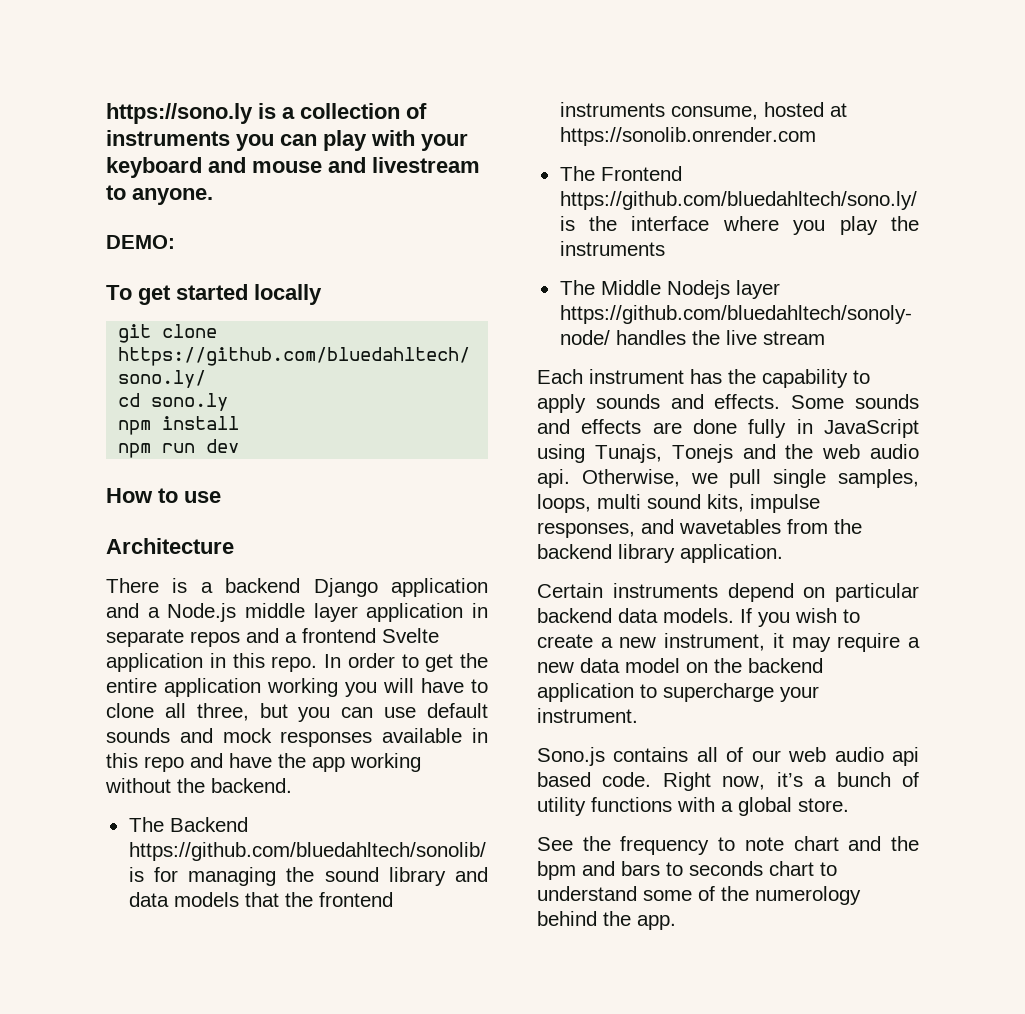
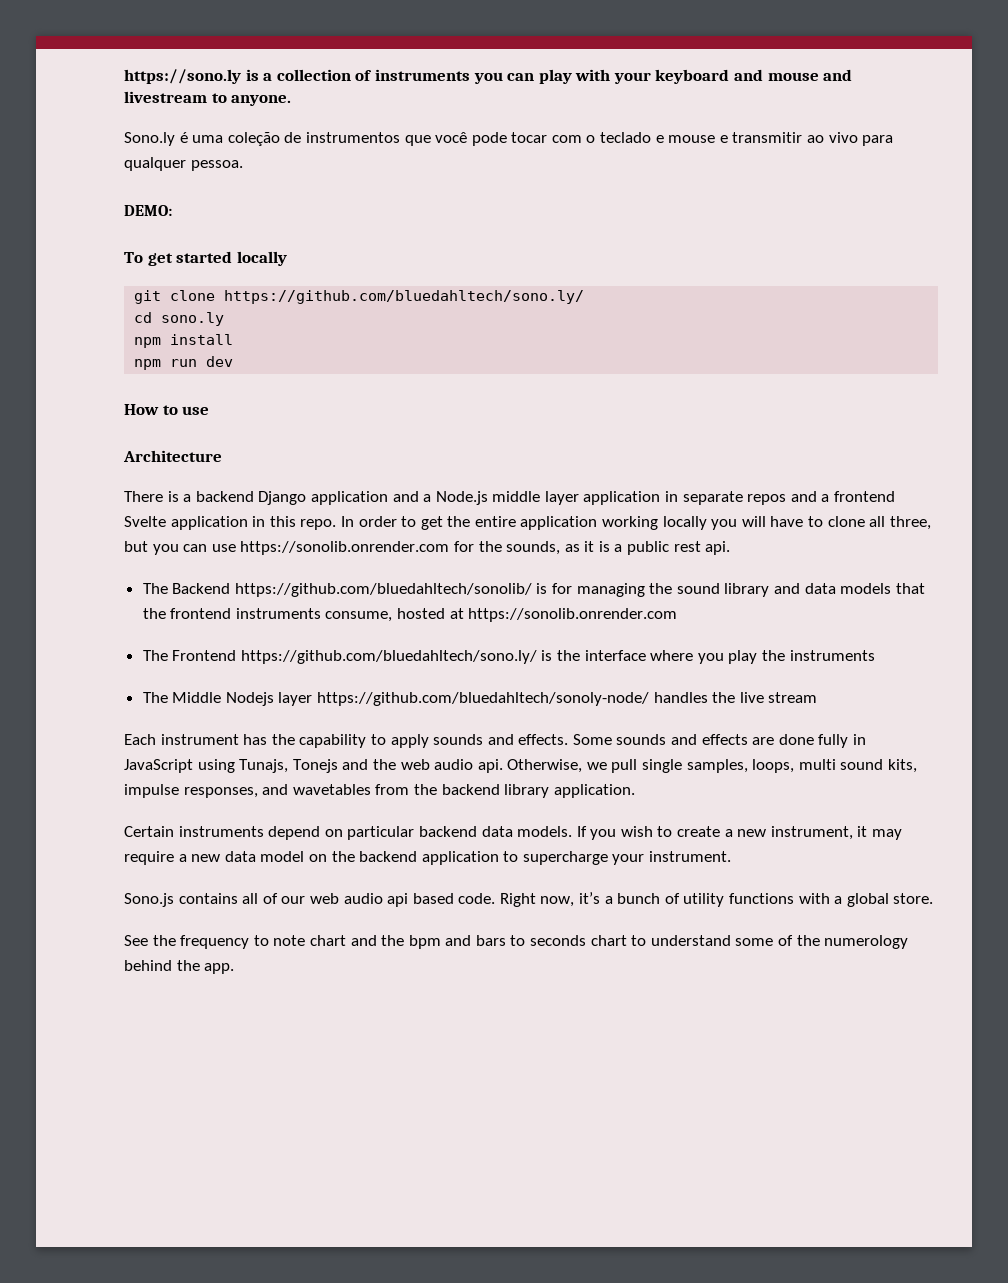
(213, 196) none -> [124,132,894,146] [124,157,243,171] // Sono.ly é uma coleção de instrumentos que você pode tocar com o teclado e mouse e transmitir ao vivo para qualquer pessoa.
(338, 687) none -> [662,516,707,530] locally
[427,703,488,718] [106,728,488,747] [106,753,421,772] [105,778,292,793] default sounds and mock responses available in this repo and have the app working without the backend. -> [240,541,731,555] https://sonolib.onrender.com for the sounds, as it is a public rest api.

